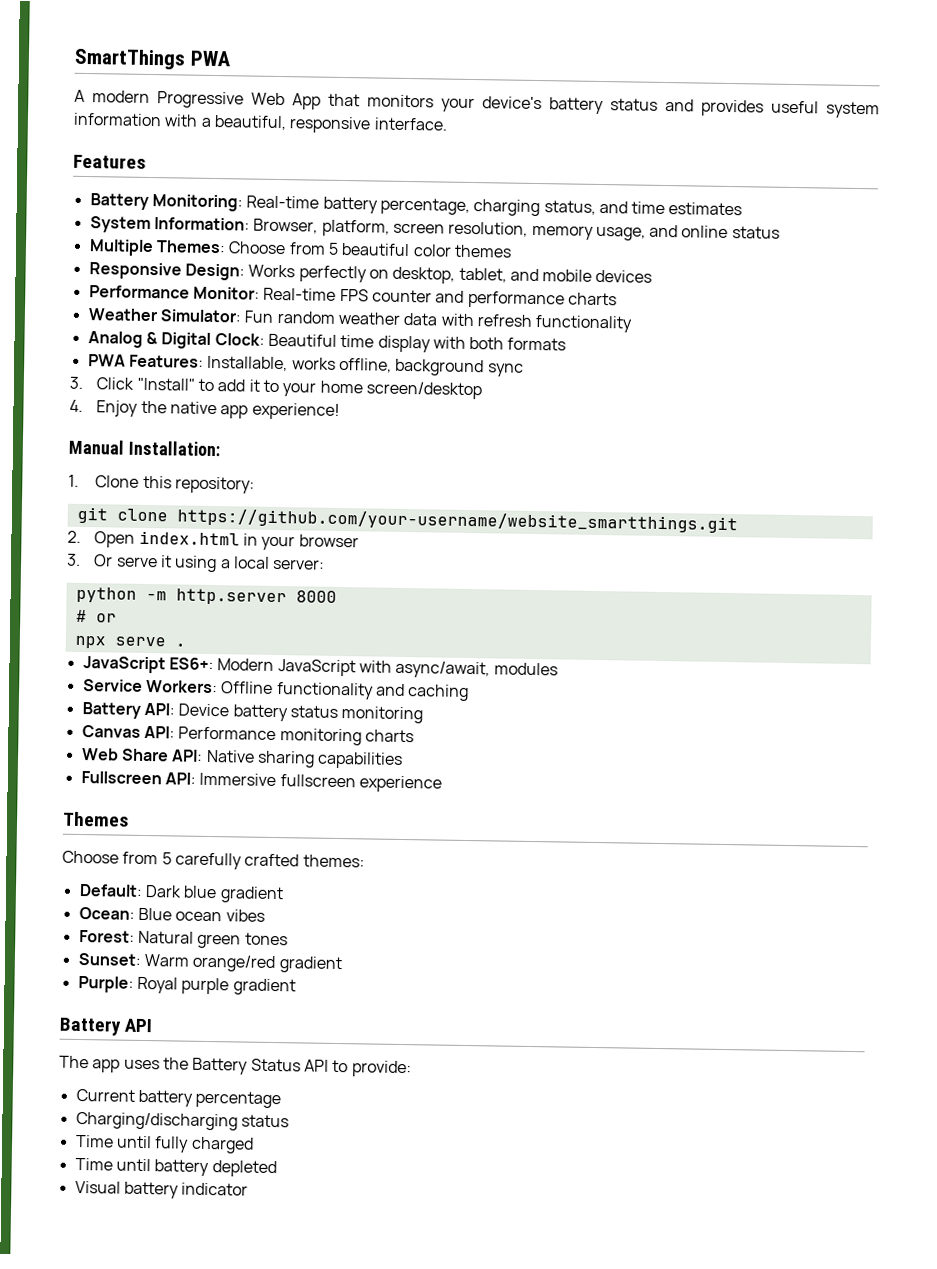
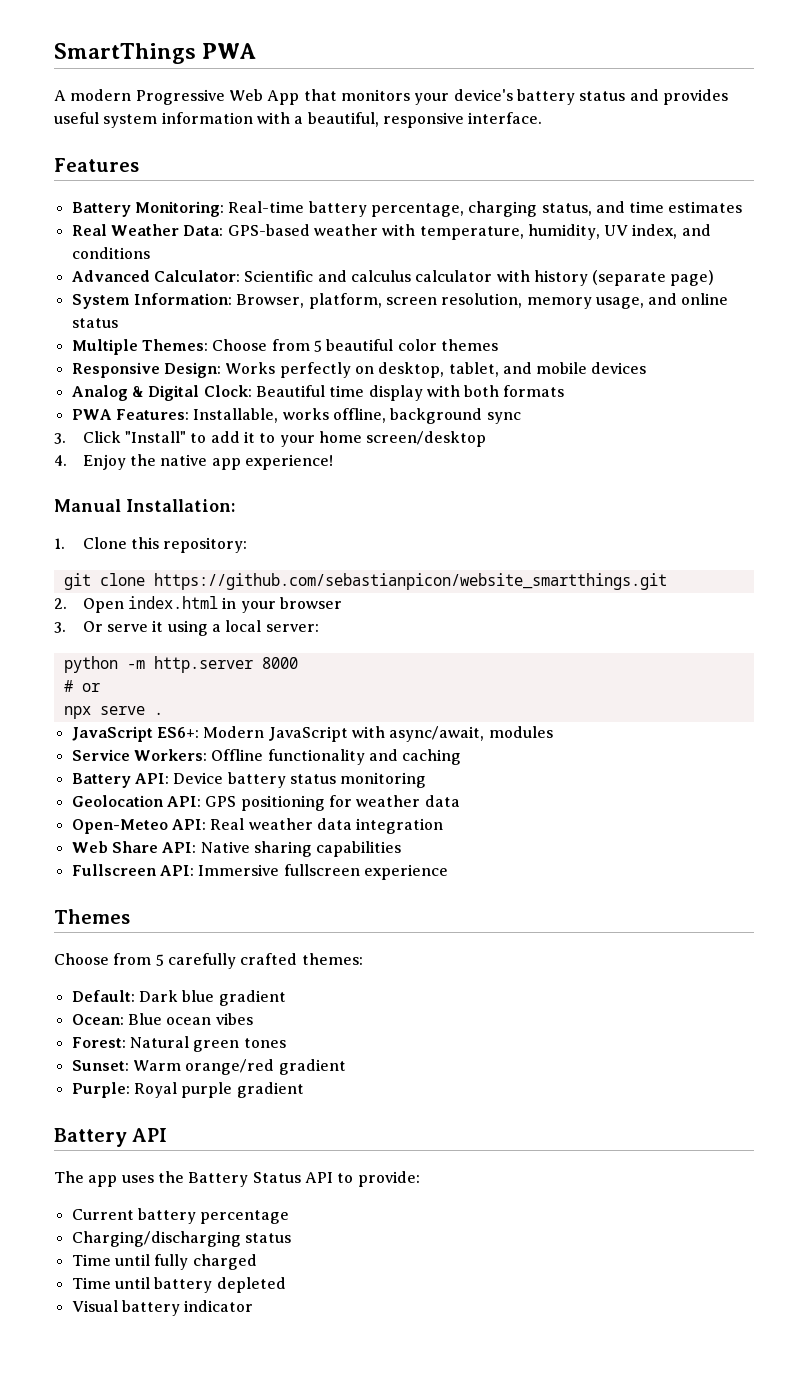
(743, 209) none -> [71,224,711,240] [71,247,150,259] [71,270,715,286] // Real Weather Data: GPS-based weather with temperature, humidity, UV index, and conditions // Advanced Calculator: Scientific and calculus calculator with history (separate page)
[88,285,617,309] [87,308,633,333] // Performance Monitor: Real-time FPS counter and performance charts // Weather Simulator: Fun random weather data with refresh functionality -> (647, 368) none
[176,508,738,534] https://github.com/your-username/website_smartthings.git -> [153,573,667,590] https://github.com/sebastianpicon/website_smartthings.git
[81,725,414,746] Canvas API: Performance monitoring charts -> [71,795,460,811] [71,818,444,834] Geolocation API: GPS positioning for weather data // Open-Meteo API: Real weather data integration

